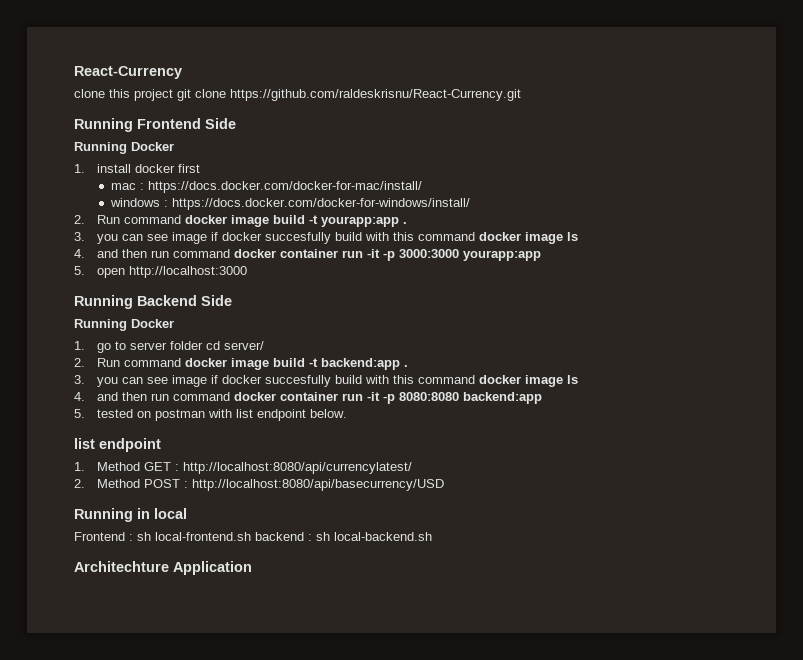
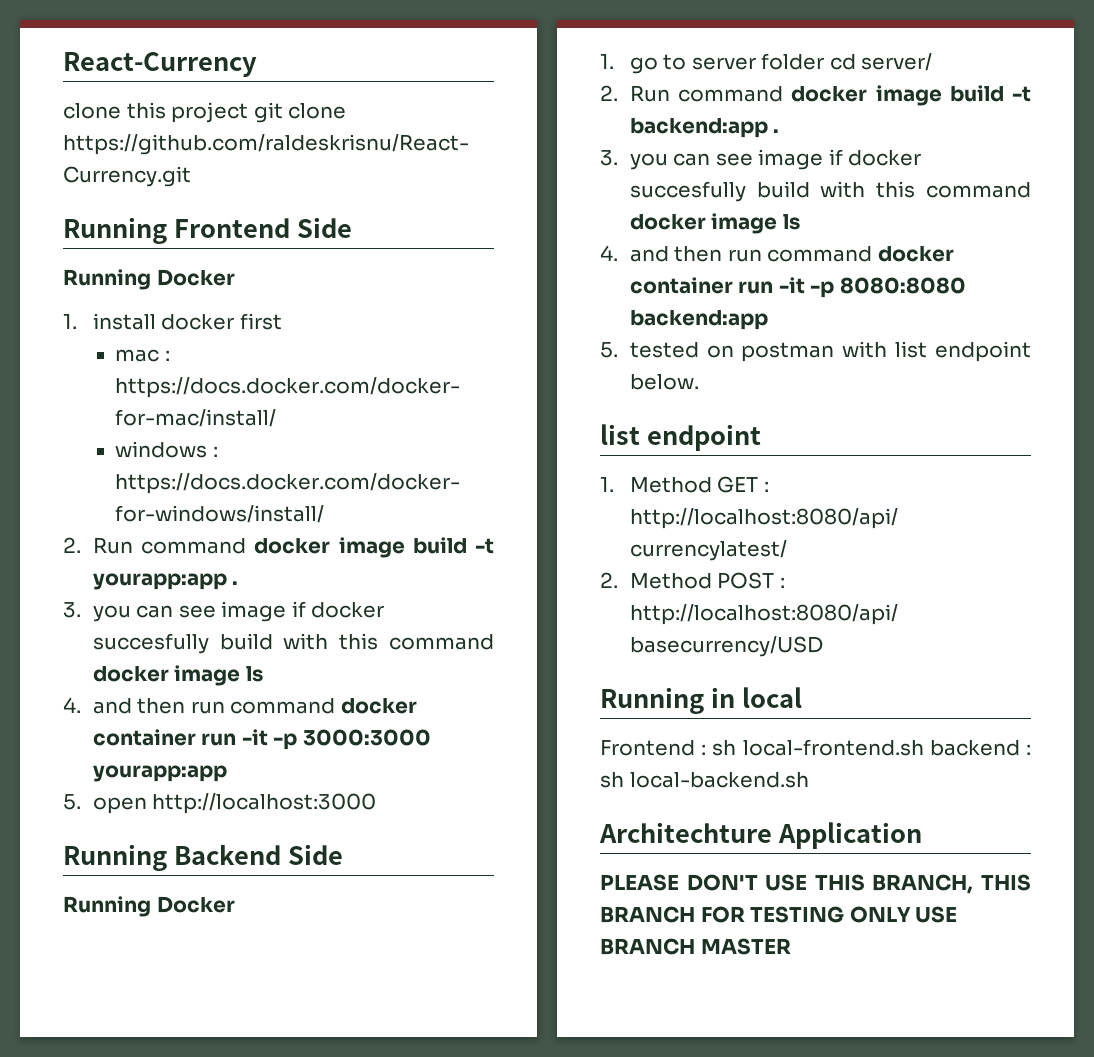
(252, 568) none -> [600,874,1031,894] [600,906,958,923] [600,938,791,955] // PLEASE DON'T USE THIS BRANCH, THIS BRANCH FOR TESTING ONLY USE BRANCH MASTER

